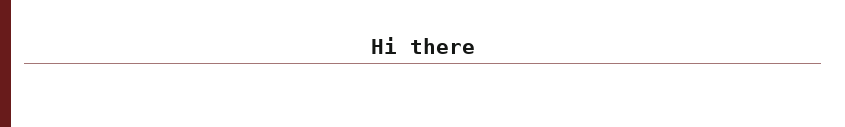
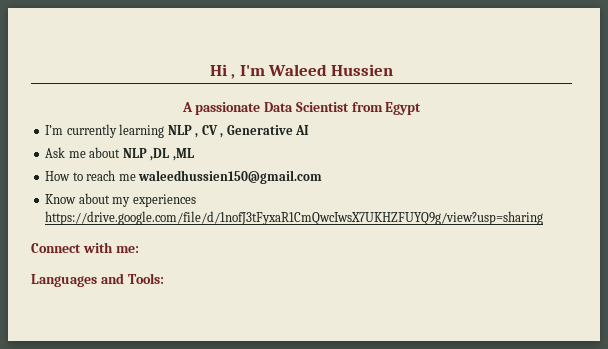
[409,38,475,54] there -> [231,64,394,79] [181,102,422,115] [45,124,310,138] [45,147,194,161] [45,170,323,184] [45,193,196,207] [45,211,544,225] [31,242,139,253] [31,273,164,287] , I'm Waleed Hussien // A passionate Data Scientist from Egypt // I’m currently learning NLP , CV , Generative AI // Ask me about NLP ,DL ,ML // How to reach me waleedhussien150@gmail.com // Know about my experiences https://drive.google.com/file/d/1nofJ3tFyxaR1CmQwcIwsX7UKHZFUYQ9g/view?usp=sharing // Connect with me: // Languages and Tools:

